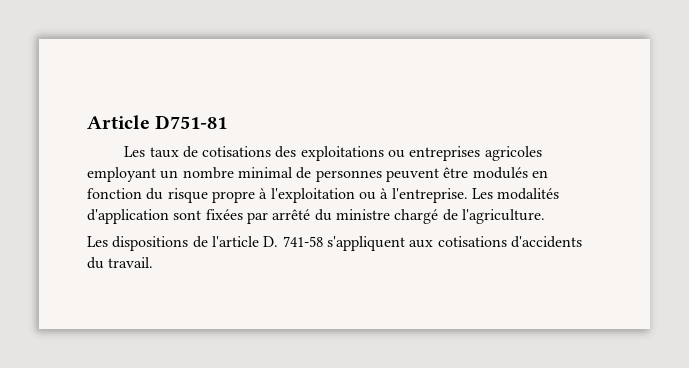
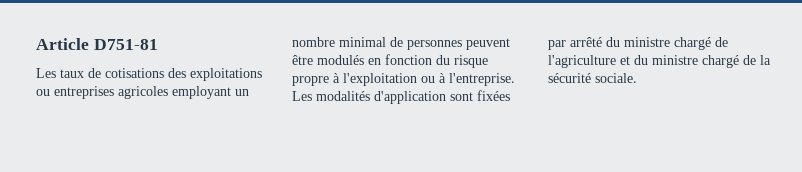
[461,209,545,224] [87,236,582,251] [87,257,154,269] l'agriculture. // Les dispositions de l'article D. 741-58 s'appliquent aux cotisations d'accidents du travail. -> [548,55,771,68] [548,73,637,83] l'agriculture et du ministre chargé de la sécurité sociale.

